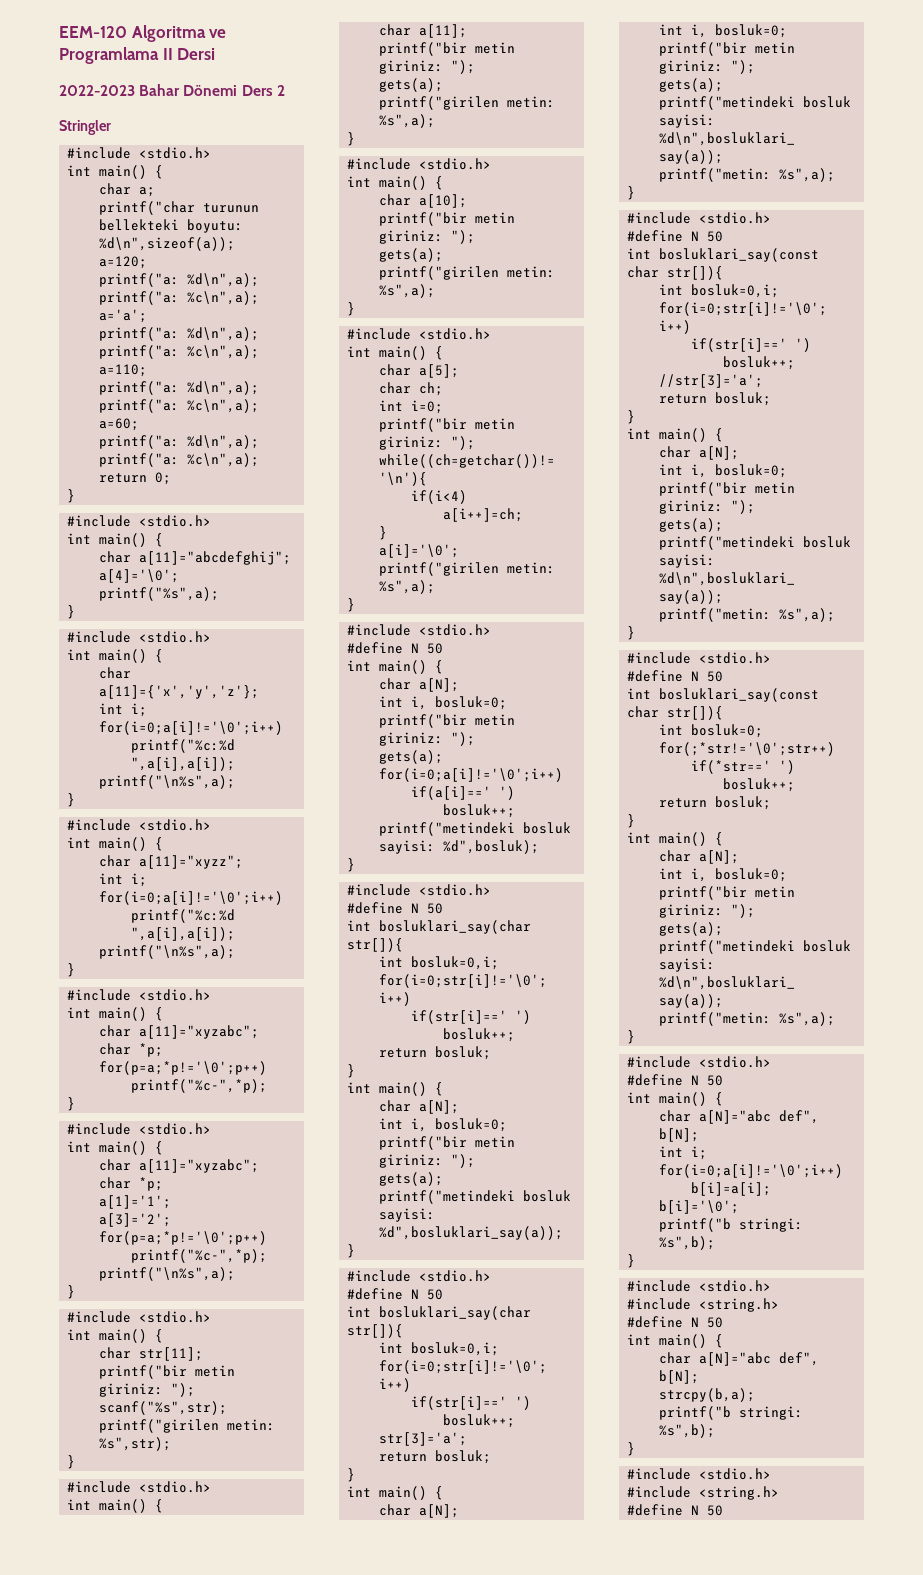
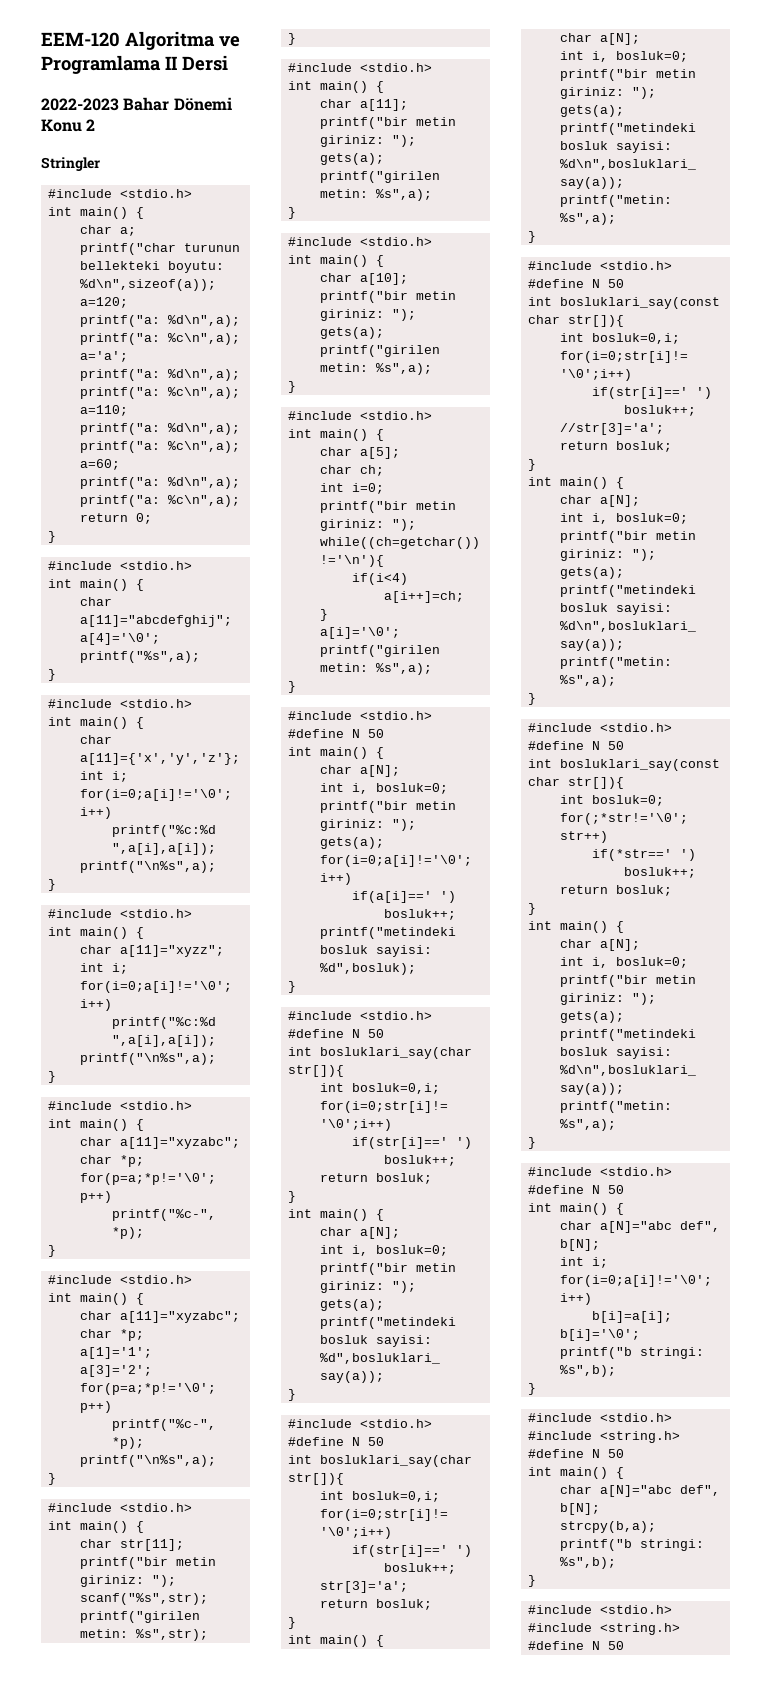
[241,85,273,96] Ders -> [41,119,82,132] Konu

